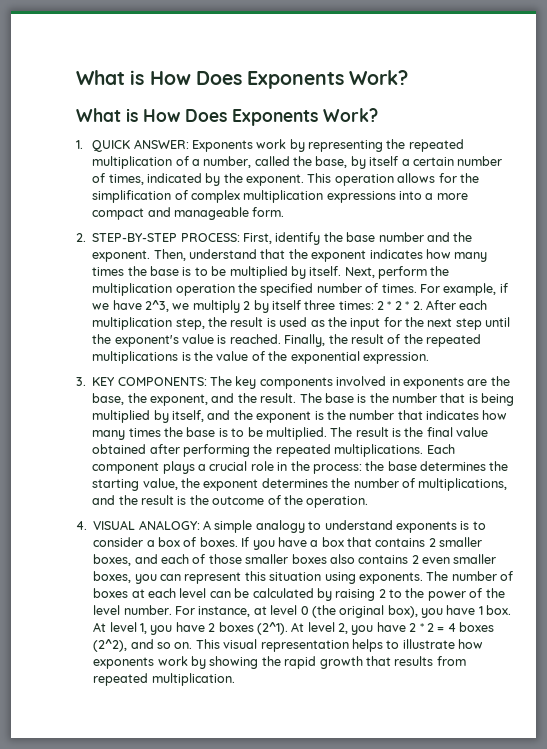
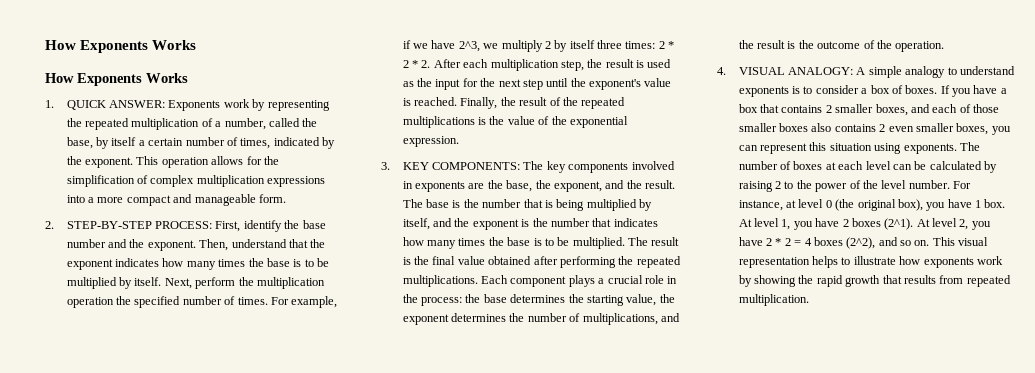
[76,70,409,89] [76,108,378,126] What is How Does Exponents Work? // What is How Does Exponents Work? -> [45,40,197,53] [45,73,188,86] How Exponents Works // How Exponents Works

